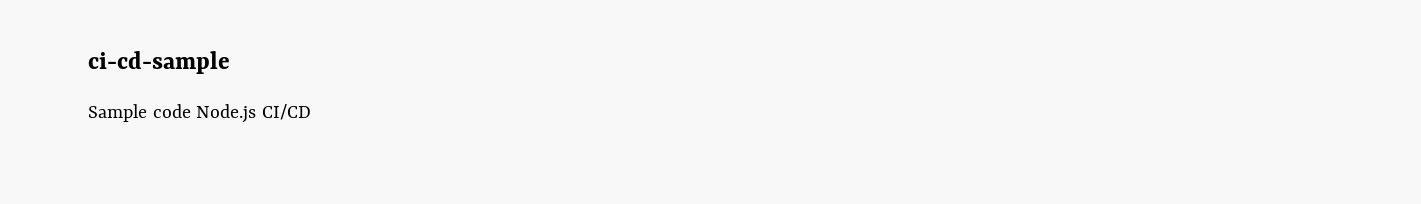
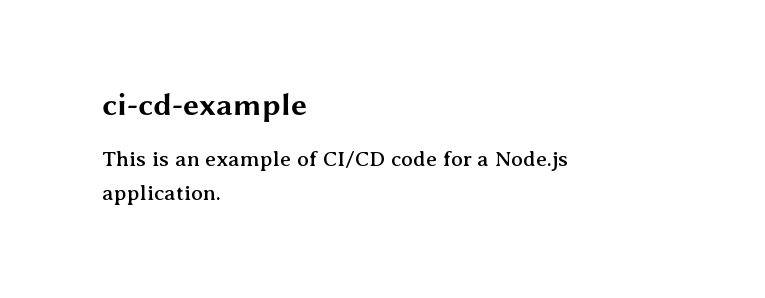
[88,51,230,74] [88,104,312,123] ci-cd-sample // Sample code Node.js CI/CD -> [102,93,307,122] [102,151,569,171] [102,185,221,205] ci-cd-example // This is an example of CI/CD code for a Node.js application.

